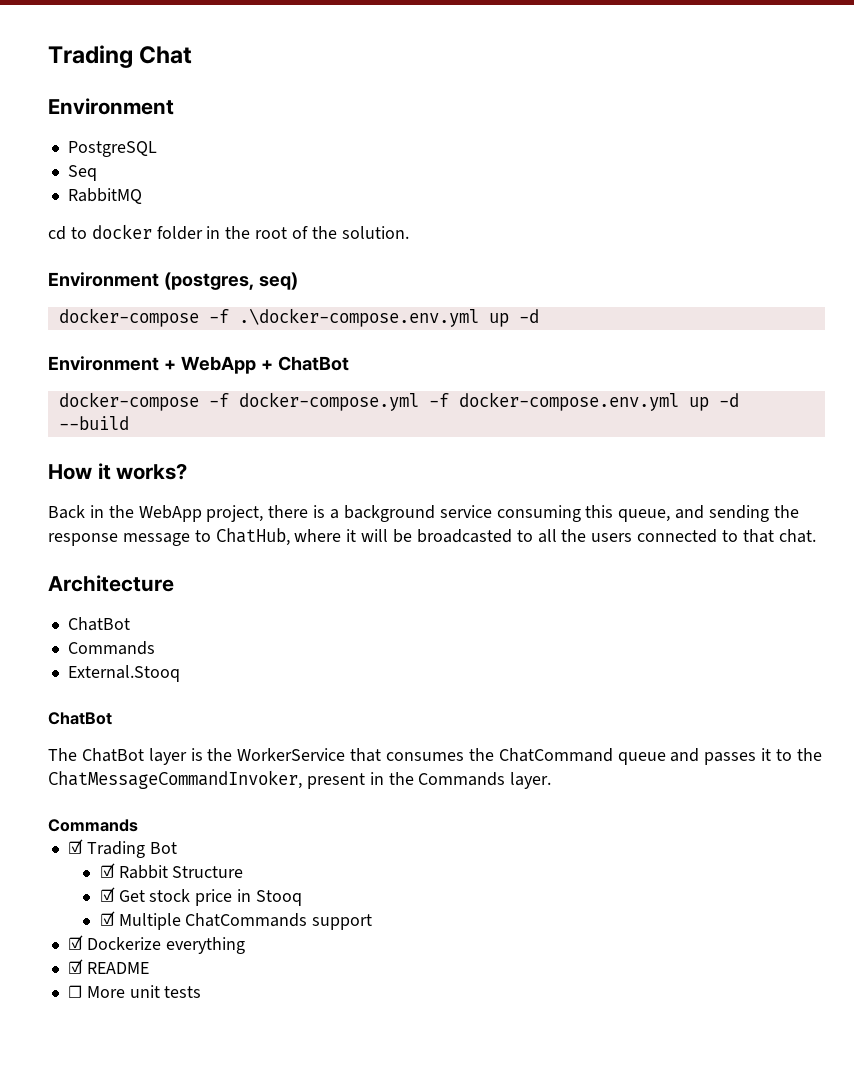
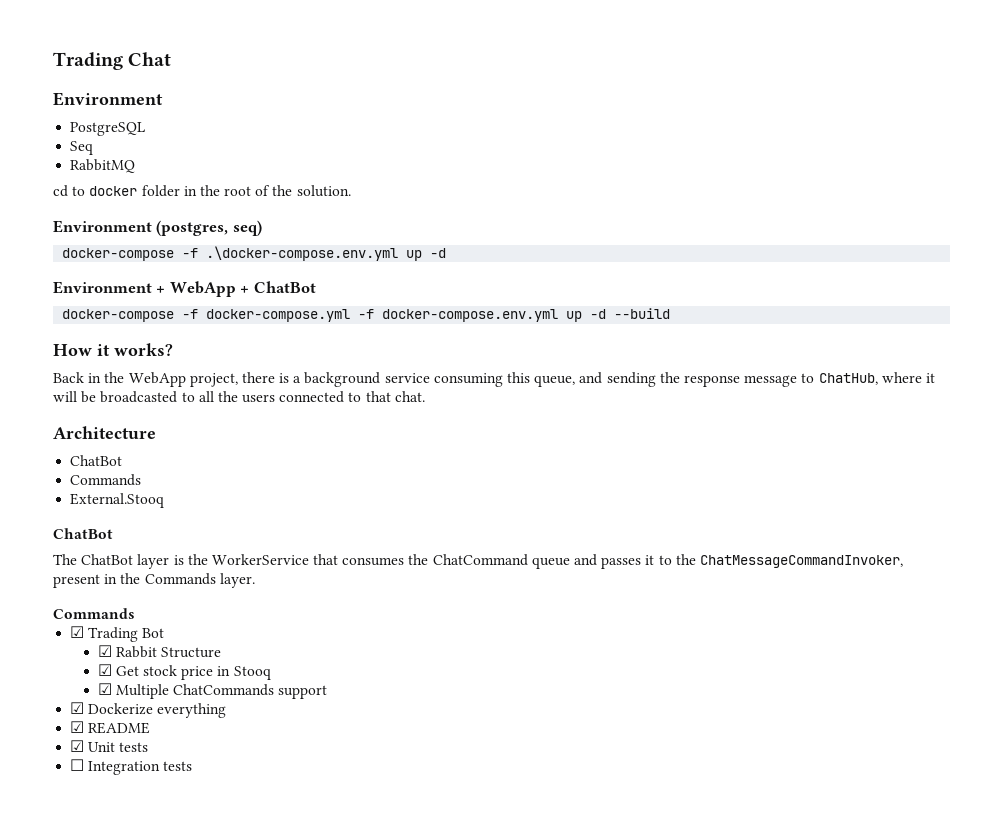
(149, 968) none -> [70,740,149,752] // ☑ Unit tests
[86,985,160,998] More unit -> [88,761,161,775] Integration

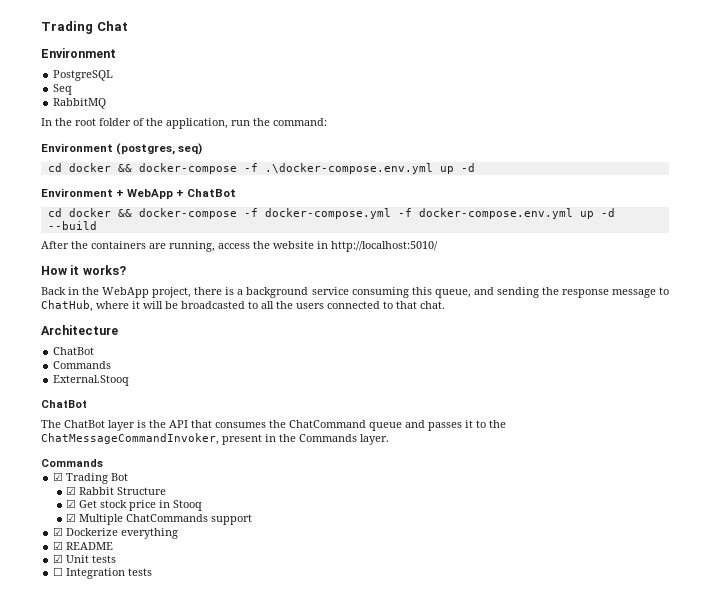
[53,185,197,197] cd to docker folder in -> [41,118,52,126] In
(252, 191) none -> [99,118,131,126] folder
[296,185,351,197] solution. -> [166,118,327,129] application, run the command:
(262, 228) none -> [47,163,132,172] cd docker &&
(316, 287) none -> [47,208,132,217] cd docker &&
(671, 313) none -> [41,241,438,252] // After the containers are running, access the website in http://localhost:5010/
[211,554,309,565] WorkerService -> [169,420,188,428] API

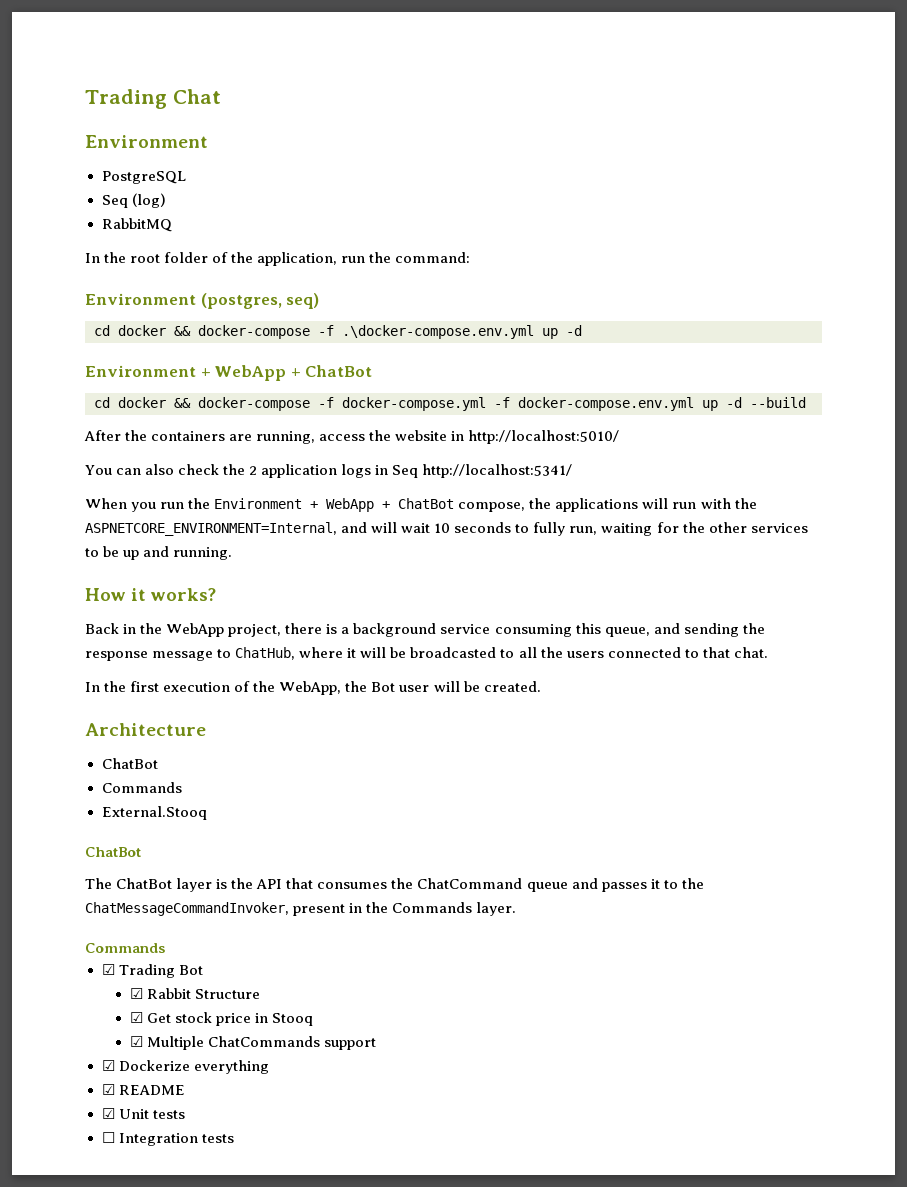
(73, 89) none -> [131,193,166,208] (log)
(438, 246) none -> [85,464,573,478] [85,498,757,512] [85,522,808,536] [85,546,233,560] // You can also check the 2 application logs in Seq http://localhost:5341/ // When you run the Environment + WebApp + ChatBot compose, the applications will run with the ASPNETCORE_ENVIRONMENT=Internal, and will wait 10 seconds to fully run, waiting for the other services to be up and running.
(445, 305) none -> [85,681,541,695] // In the first execution of the WebApp, the Bot user will be created.

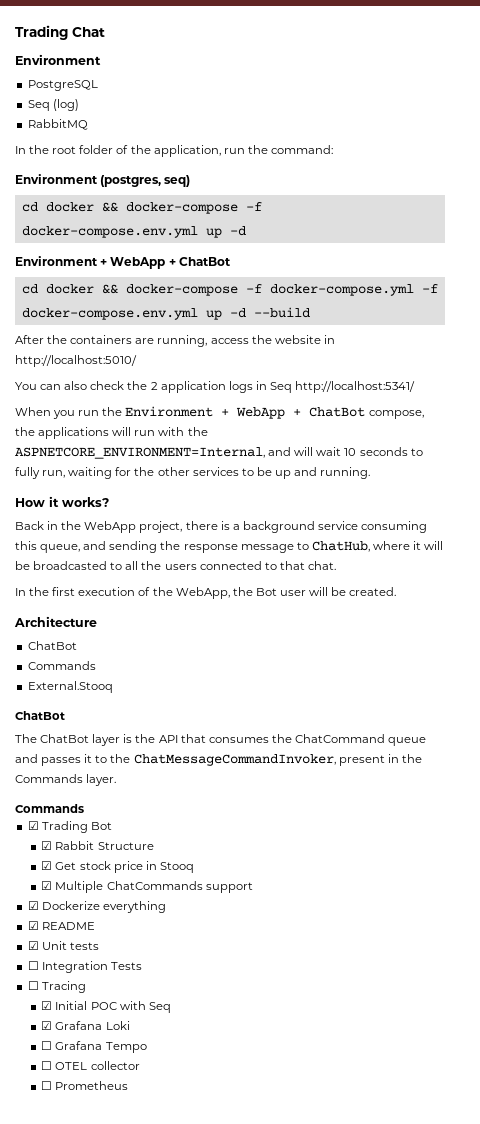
[342,325,534,339] .\docker-compose.env.yml -> [21,226,198,238] docker-compose.env.yml
[201,1134,234,1143] tests -> [110,962,142,970] [27,981,86,993] [41,1001,171,1013] [41,1021,130,1030] [41,1041,147,1053] [41,1061,140,1070] [41,1081,129,1090] Tests // ☐ Tracing // ☑ Initial POC with Seq // ☑ Grafana Loki // ☐ Grafana Tempo // ☐ OTEL collector // ☐ Prometheus

